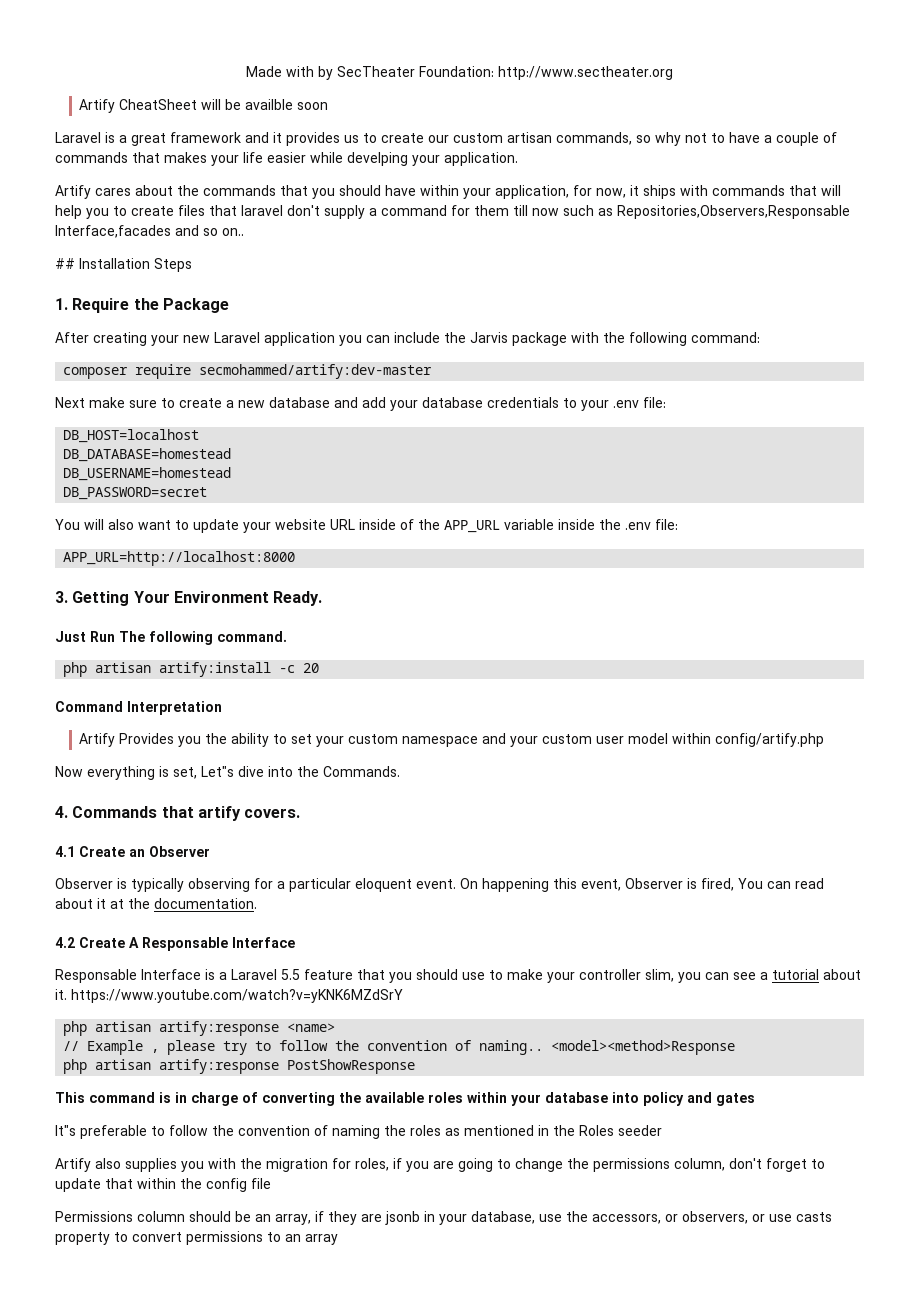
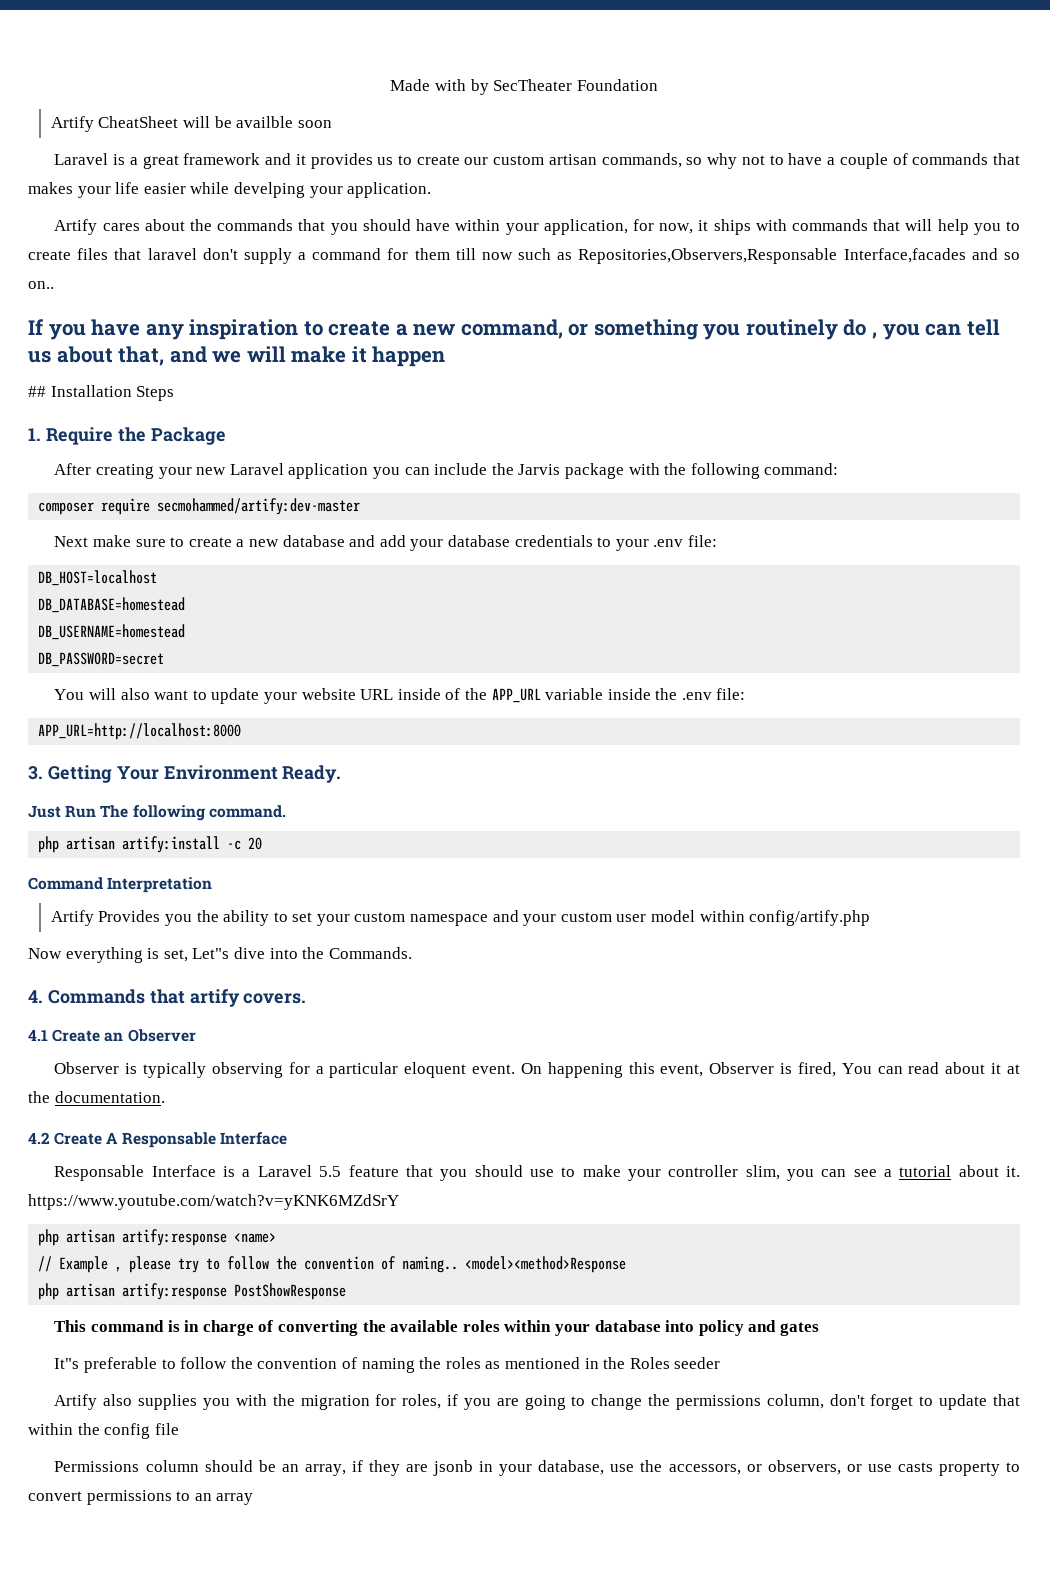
[419,66,673,80] Foundation: http://www.sectheater.org -> [576,79,658,91] Foundation
(244, 232) none -> [28,319,1000,340] [28,346,446,367] // If you have any inspiration to create a new command, or something you routinely do , you can tell us about that, and we will make it happen

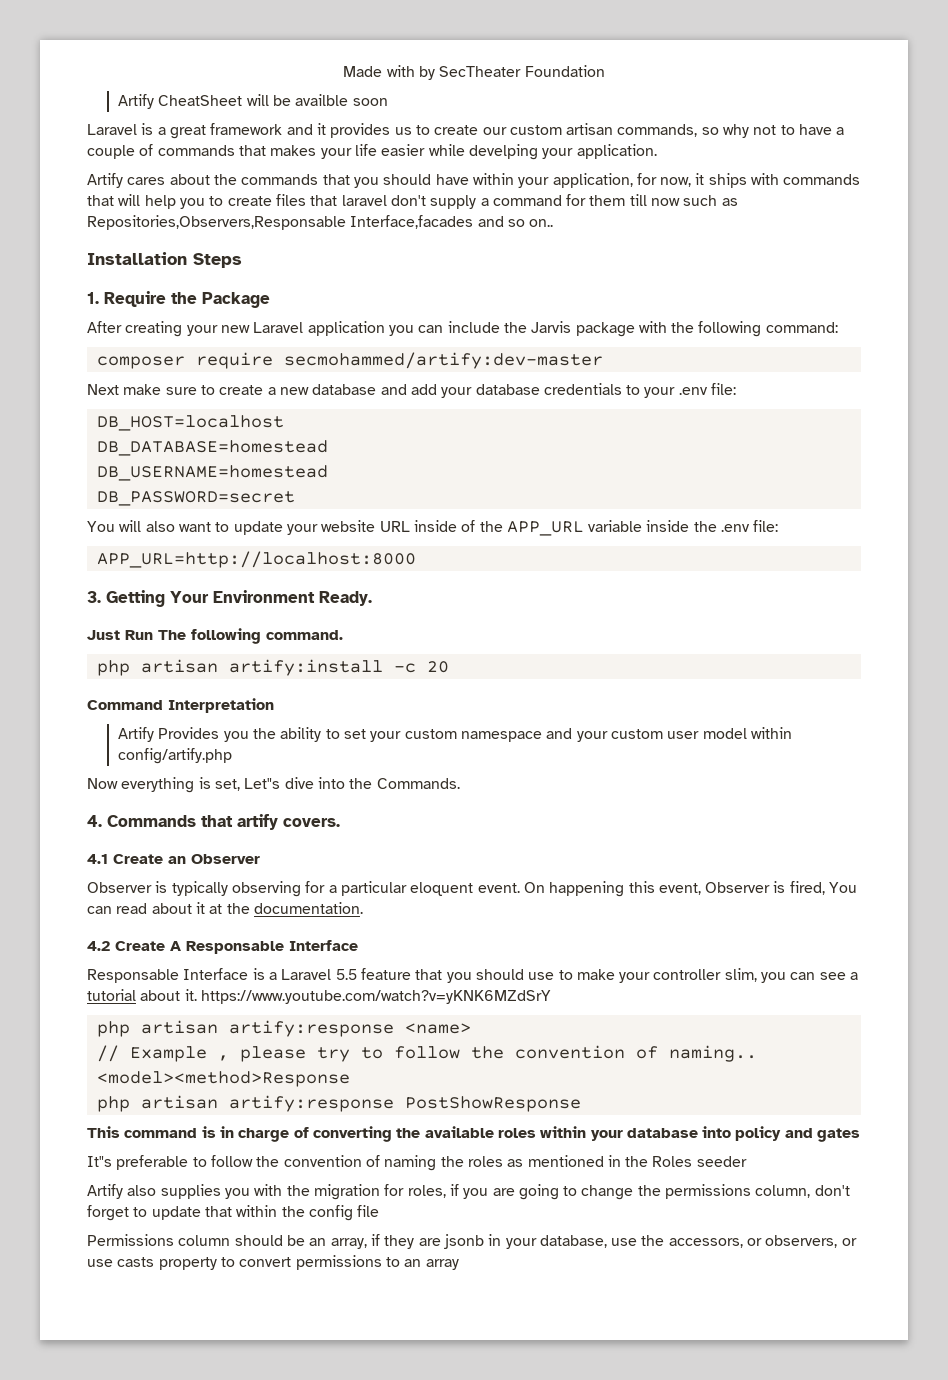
[28,319,1000,340] [28,346,446,367] [28,386,46,397] If you have any inspiration to create a new command, or something you routinely do , you can tell us about that, and we will make it happen // ## -> (554, 223) none

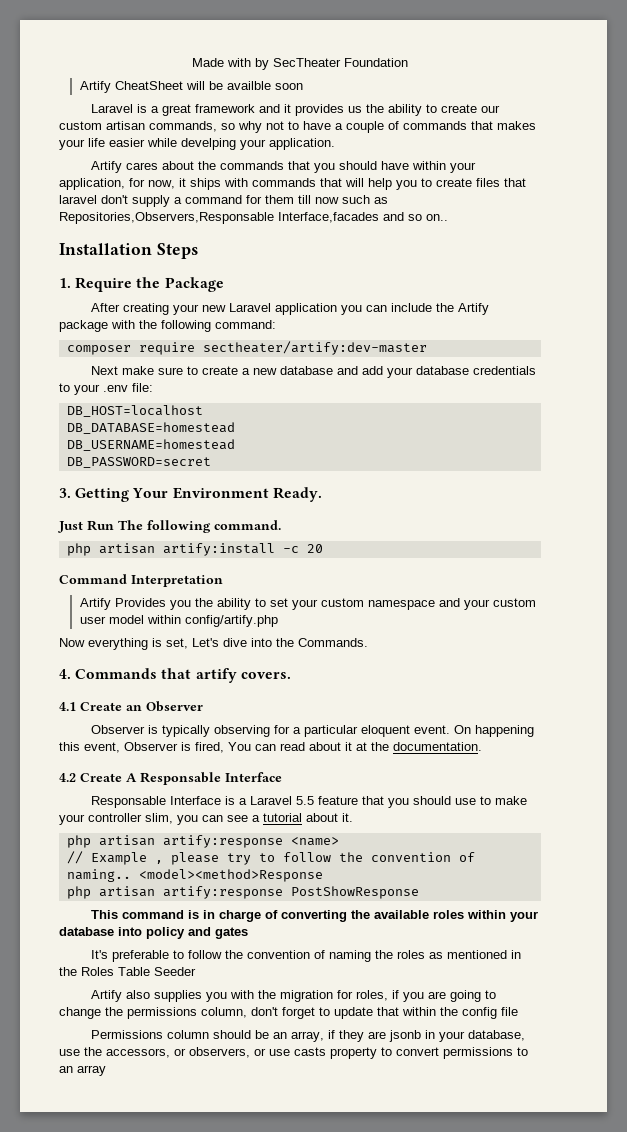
(412, 131) none -> [366,104,423,116] the ability
[531,321,572,333] Jarvis -> [458,303,490,315] Artify
[283,352,603,369] secmohammed/artify:dev-master -> [202,341,427,355] sectheater/artify:dev-master
[87,520,779,536] [96,551,416,568] // You will also want to update your website URL inside of the APP_URL variable inside the .env file: // APP_URL=http://localhost:8000 -> (211, 462) none
[244,778,281,789] Let"s -> [192,638,219,647] Let's
[200,990,551,1004] https://www.youtube.com/watch?v=yKNK6MZdSrY -> (353, 817) none
[87,1156,112,1167] It"s -> [91,950,109,959] It's
[696,1156,747,1167] seeder -> [118,967,196,976] Table Seeder

